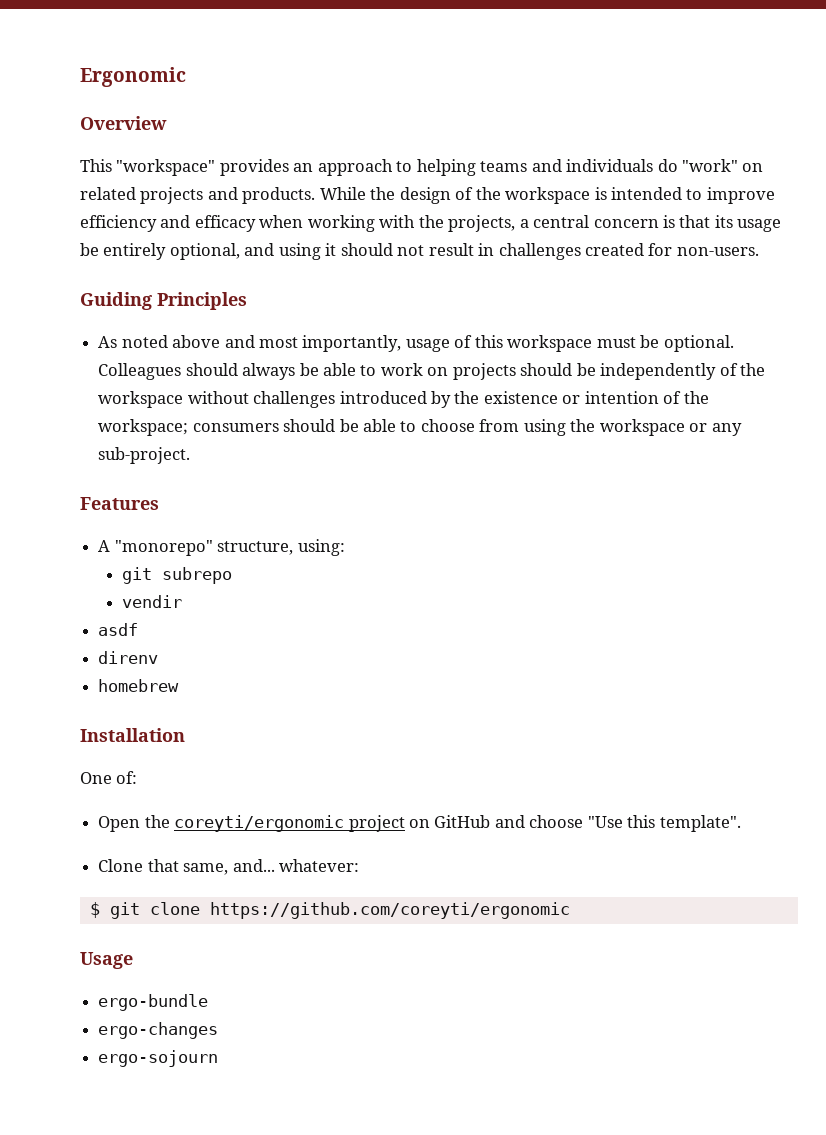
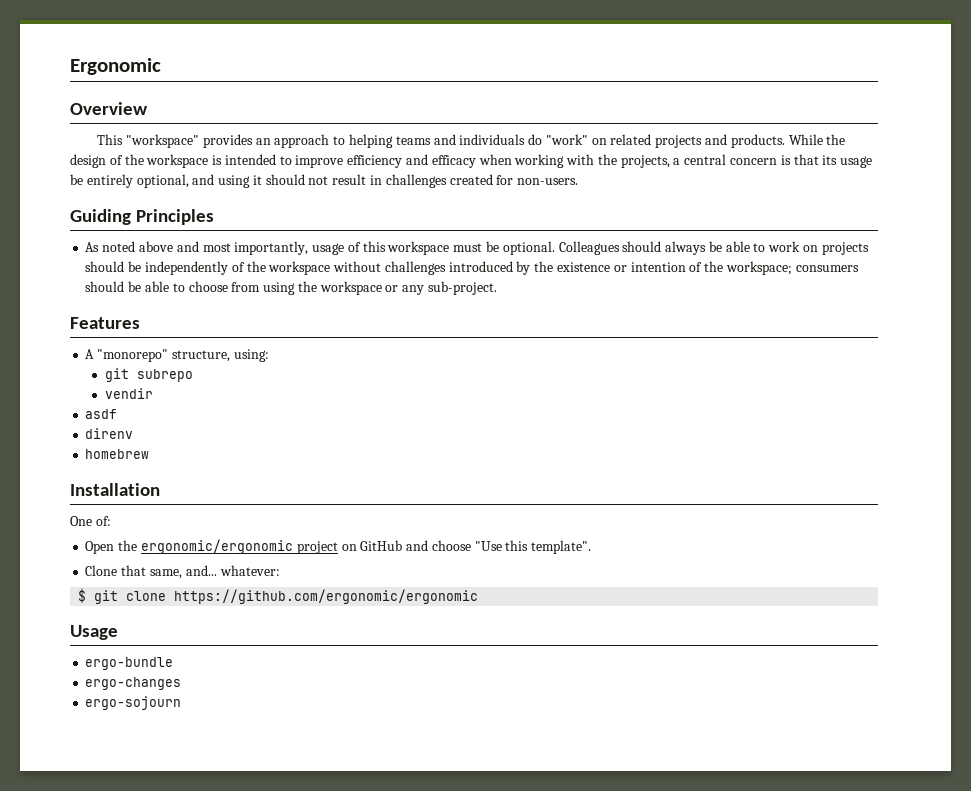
[174,815,345,832] coreyti/ergonomic -> [140,539,293,554] ergonomic/ergonomic
[209,902,570,919] https://github.com/coreyti/ergonomic -> [174,589,479,604] https://github.com/ergonomic/ergonomic

